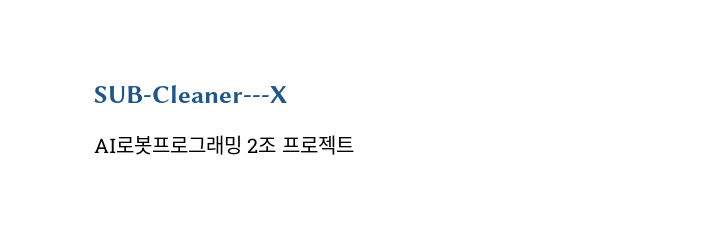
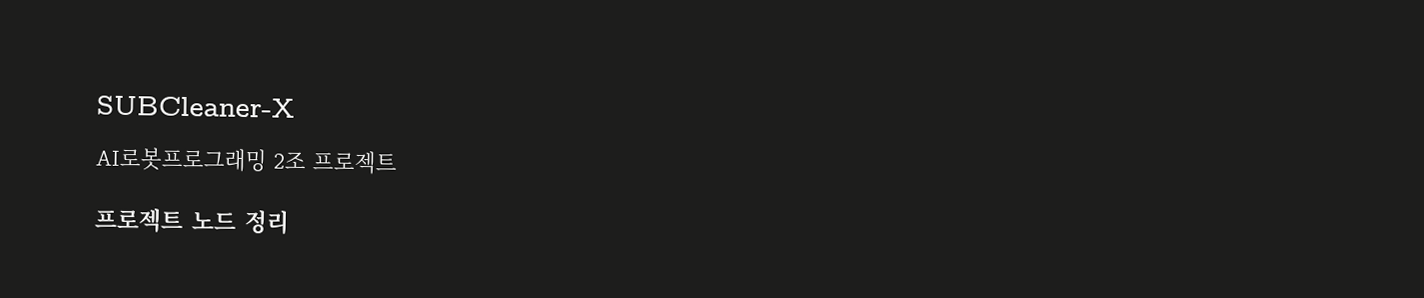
[94,85,287,103] SUB-Cleaner---X -> [96,95,295,118] SUBCleaner-X
(354, 145) none -> [94,207,289,235] // 프로젝트 노드 정리

